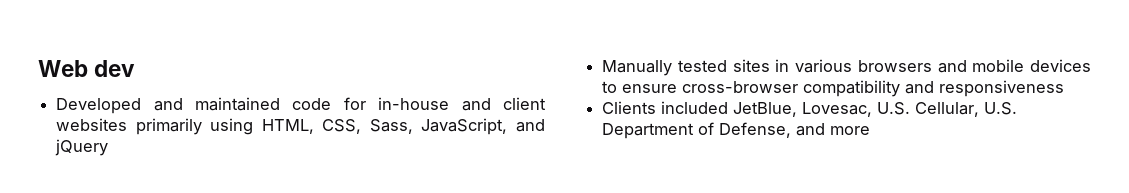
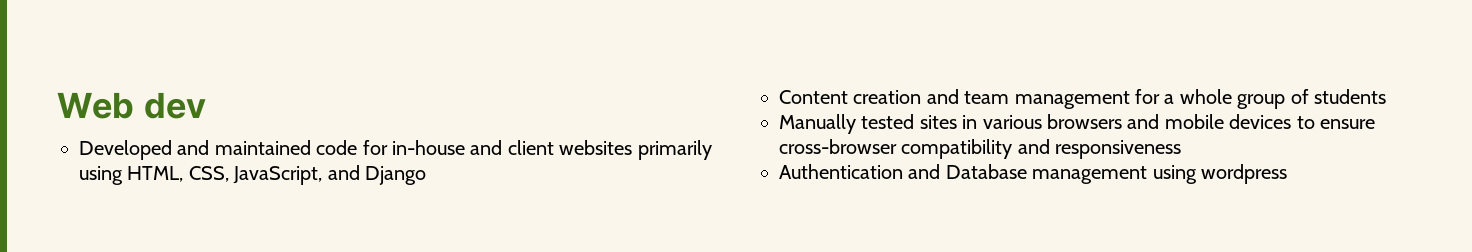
[369,119,413,134] Sass, -> (229, 174) none
[55,139,109,156] jQuery -> [365,166,426,185] [779,89,1386,109] Django // Content creation and team management for a whole group of students
[602,101,1018,117] [602,122,871,139] Clients included JetBlue, Lovesac, U.S. Cellular, U.S. Department of Defense, and more -> [779,164,1287,184] Authentication and Database management using wordpress

